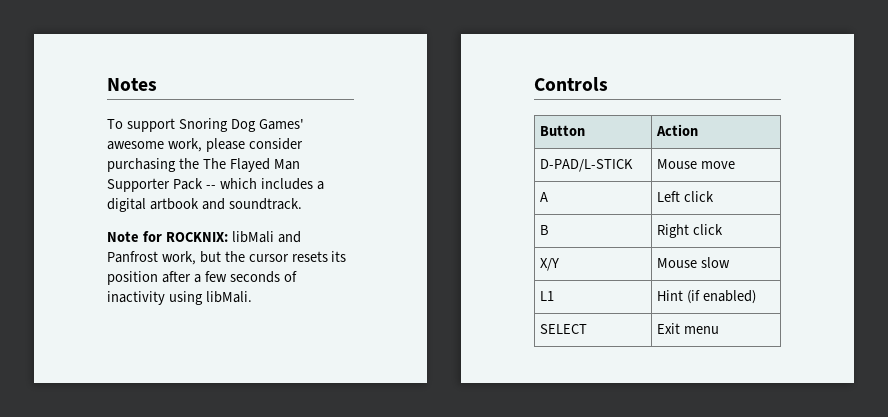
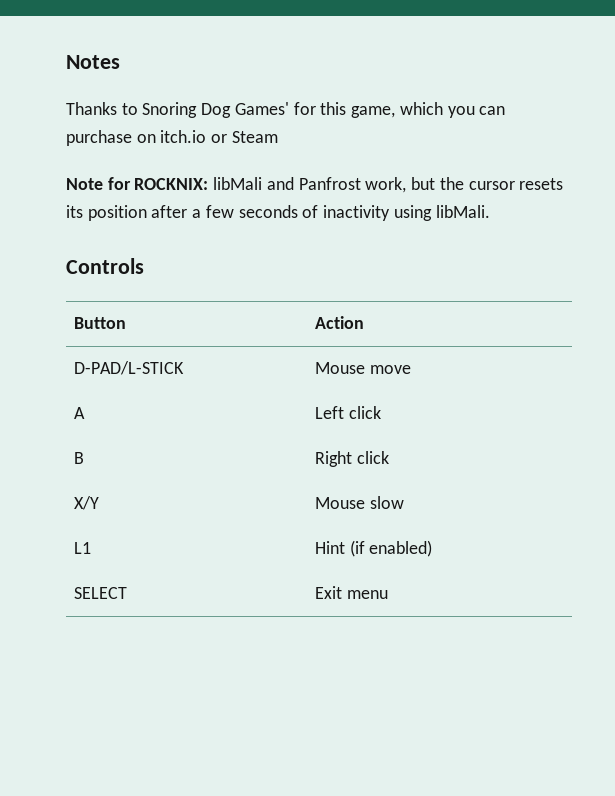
[107,118,175,132] To support -> [66,102,138,115] Thanks to
[107,138,303,152] [107,158,300,172] [107,178,324,192] [107,198,302,212] awesome work, please consider purchasing the The Flayed Man Supporter Pack -- which includes a digital artbook and soundtrack. -> [293,102,506,118] [66,130,278,146] for this game, which you can purchase on itch.io or Steam

